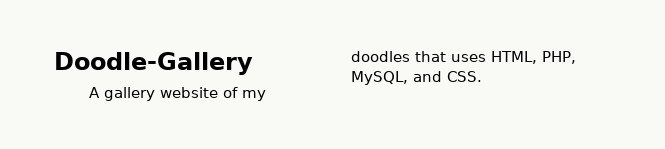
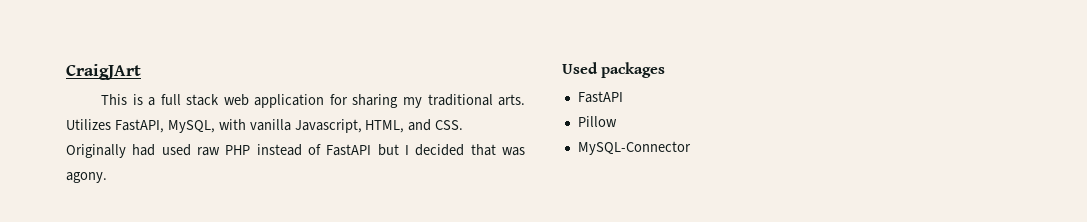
[54,52,253,75] [88,87,266,101] [351,51,576,64] [351,71,482,85] Doodle-Gallery // A gallery website of my doodles that uses HTML, PHP, MySQL, and CSS. -> [66,64,141,80] [101,94,525,108] [66,119,464,133] [66,144,525,158] [66,172,107,183] [562,62,666,78] [577,91,623,103] [577,116,617,127] [577,141,691,155] CraigJArt // This is a full stack web application for sharing my traditional arts. Utilizes FastAPI, MySQL, with vanilla Javascript, HTML, and CSS. Originally had used raw PHP instead of FastAPI but I decided that was agony. // Used packages // FastAPI // Pillow // MySQL-Connector

